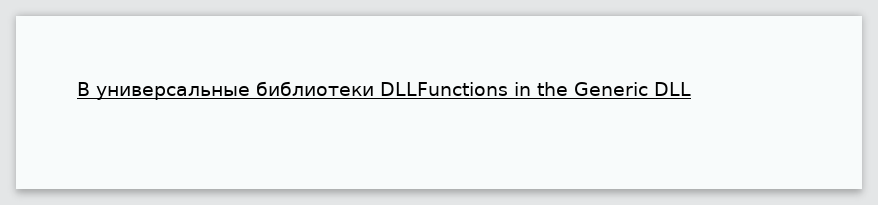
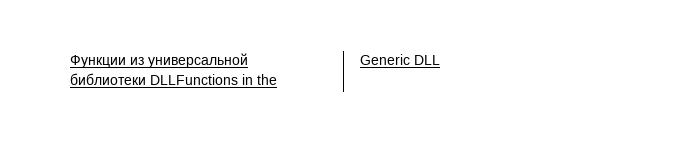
[77,82,250,100] В универсальные -> [70,53,248,68] Функции из универсальной

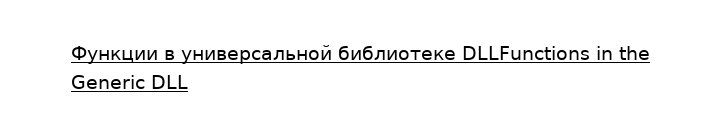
[130,53,248,68] [70,73,146,85] из универсальной библиотеки -> [164,45,456,64] в универсальной библиотеке

